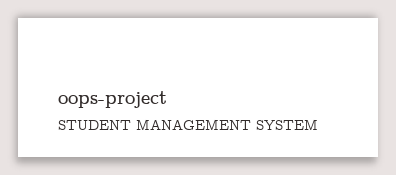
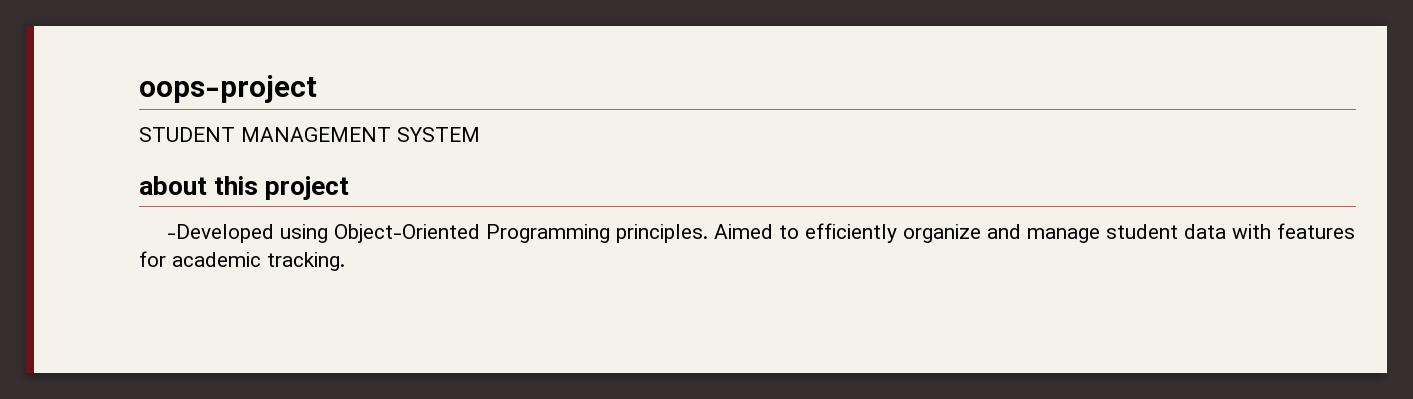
(318, 124) none -> [139,176,350,200] [166,223,1355,243] [139,251,345,271] // about this project // -Developed using Object-Oriented Programming principles. Aimed to efficiently organize and manage student data with features for academic tracking.

